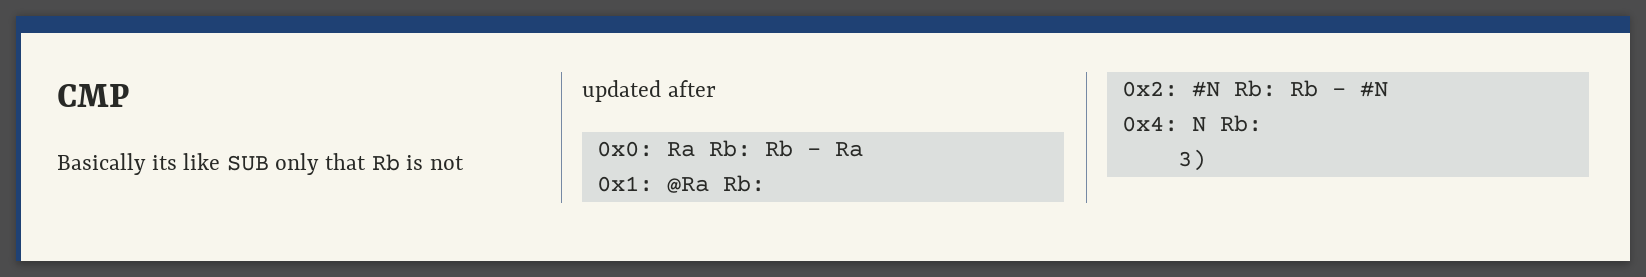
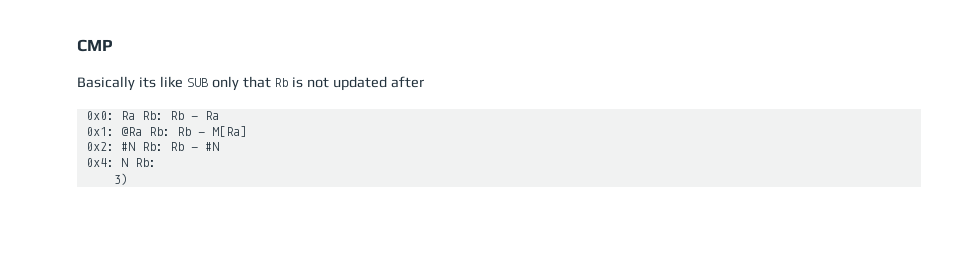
(765, 183) none -> [176,126,247,137] Rb - M[Ra]

